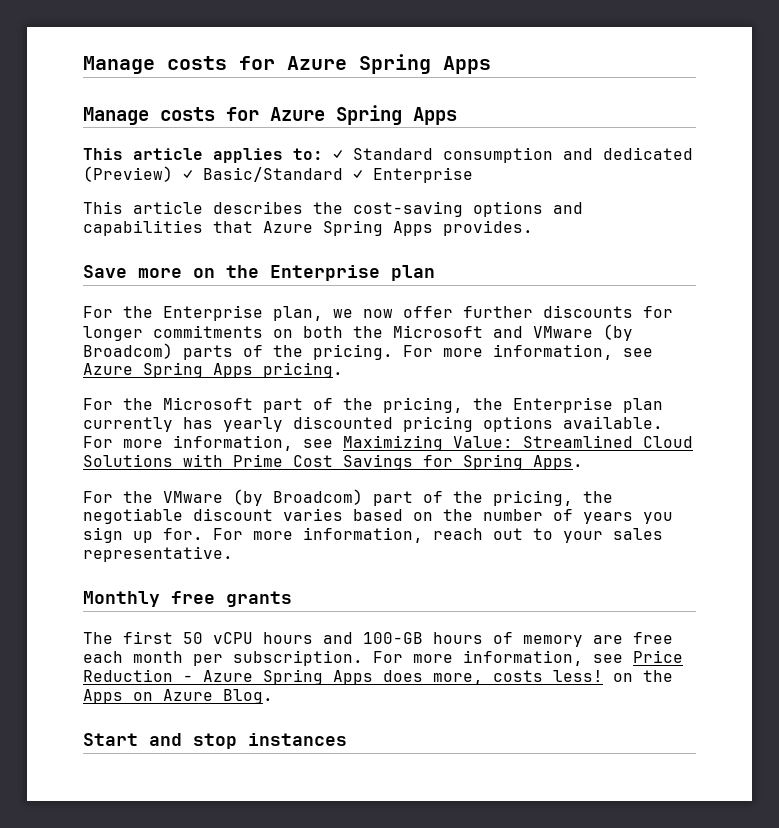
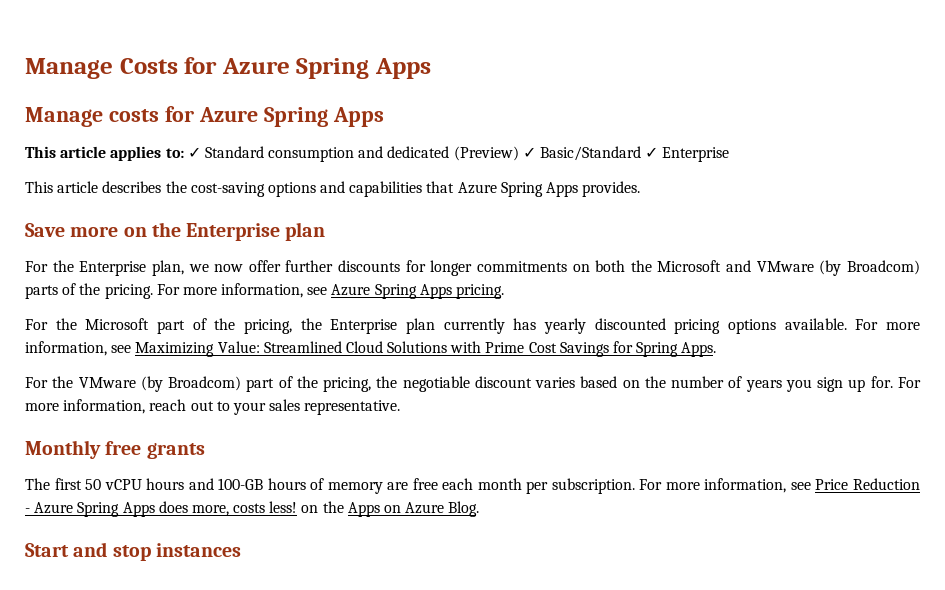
[83,56,227,74] Manage costs -> [25,58,178,79] Manage Costs

